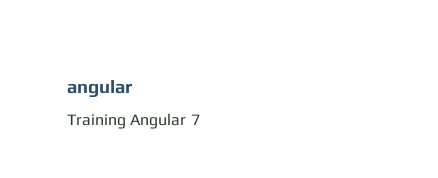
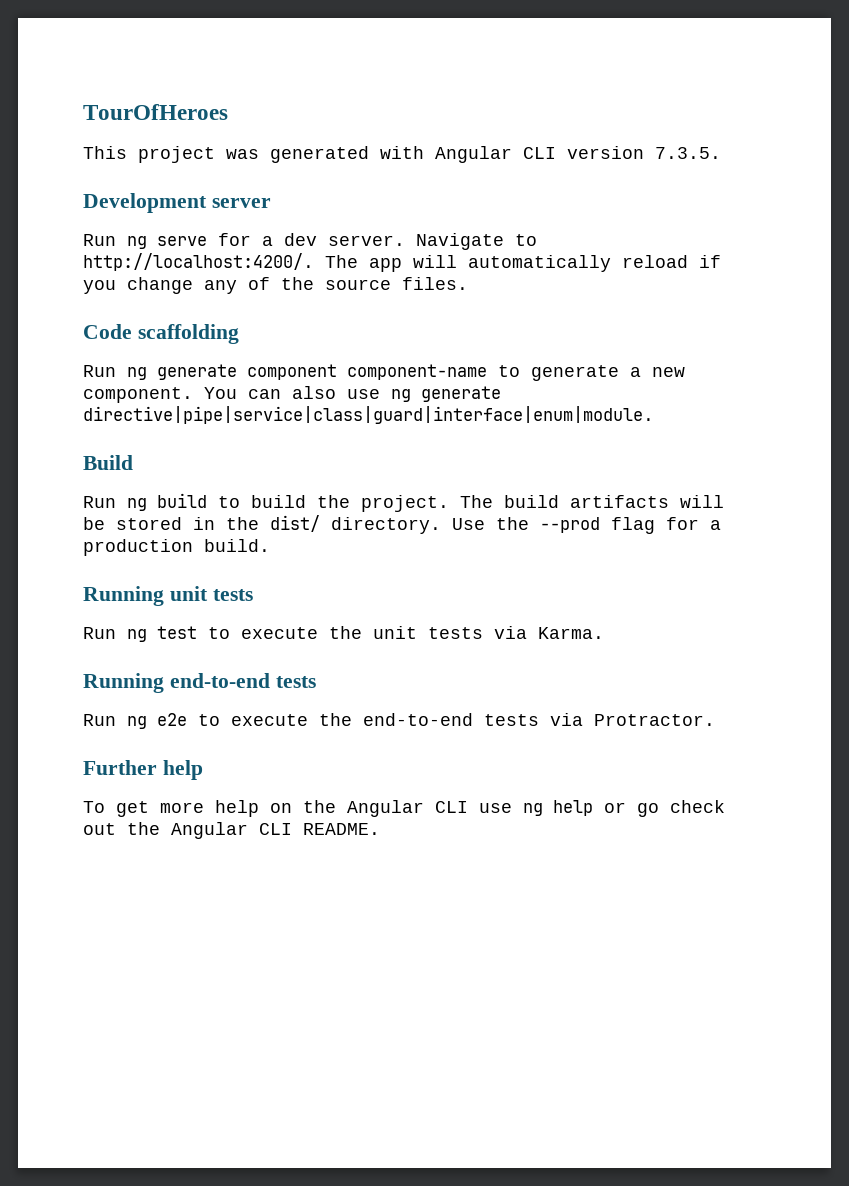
[67,80,133,98] [67,113,200,129] angular // Training Angular 7 -> [83,104,228,120] [83,146,721,163] [83,193,271,213] [83,233,537,250] [83,253,721,272] [83,277,468,294] [83,324,239,344] [83,364,685,381] [83,386,501,403] [83,406,654,424] [83,455,133,470] [83,493,724,512] [83,515,721,534] [83,539,270,556] [83,586,253,606] [83,626,604,642] [83,673,316,693] [83,713,715,729] [83,760,203,780] [83,800,725,817] [83,822,380,839] TourOfHeroes // This project was generated with Angular CLI version 7.3.5. // Development server // Run ng serve for a dev server. Navigate to http://localhost:4200/. The app will automatically reload if you change any of the source files. // Code scaffolding // Run ng generate component component-name to generate a new component. You can also use ng generate directive|pipe|service|class|guard|interface|enum|module. // Build // Run ng build to build the project. The build artifacts will be stored in the dist/ directory. Use the --prod flag for a production build. // Running unit tests // Run ng test to execute the unit tests via Karma. // Running end-to-end tests // Run ng e2e to execute the end-to-end tests via Protractor. // Further help // To get more help on the Angular CLI use ng help or go check out the Angular CLI README.

